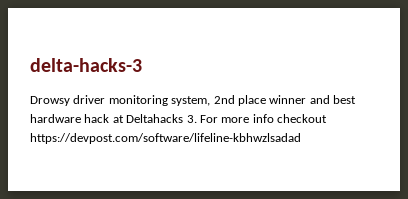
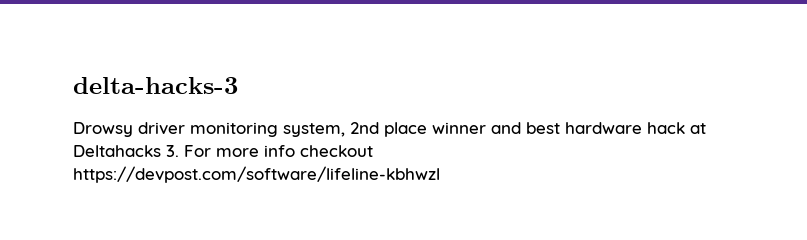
[30,133,301,144] https://devpost.com/software/lifeline-kbhwzlsadad -> [73,166,440,183] https://devpost.com/software/lifeline-kbhwzl

